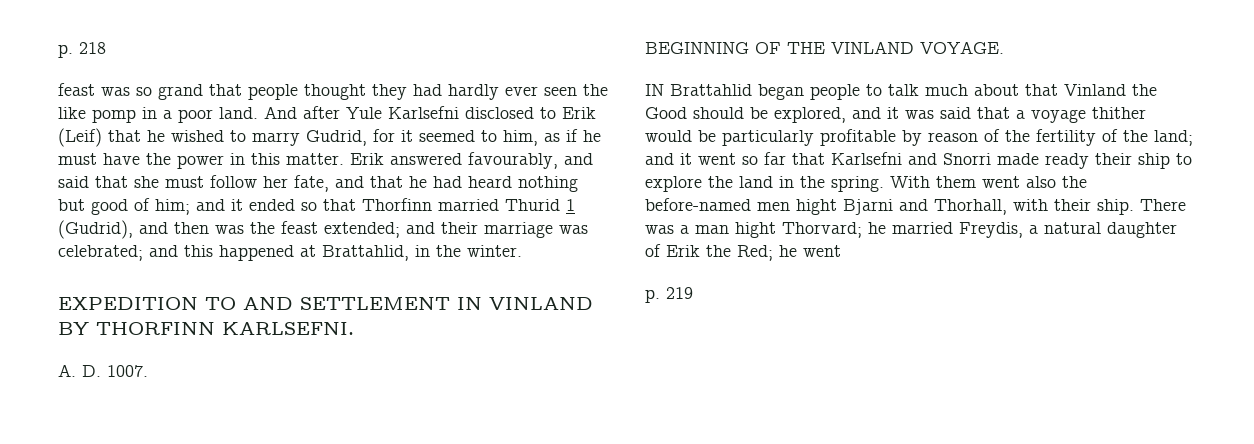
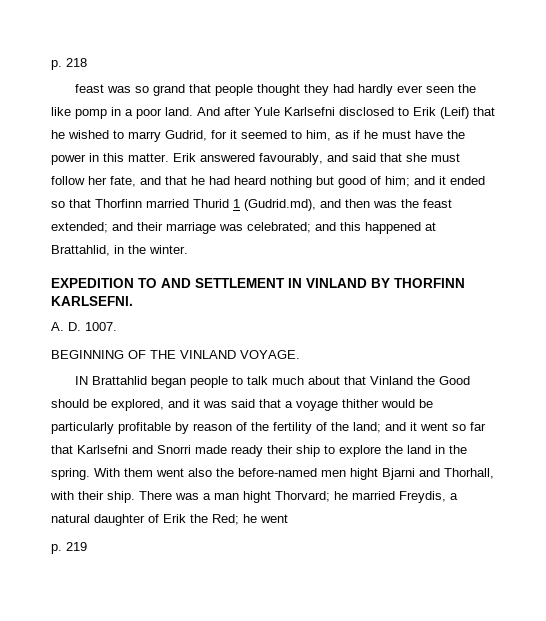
[58,220,133,239] (Gudrid), -> [244,199,316,211] (Gudrid.md),

